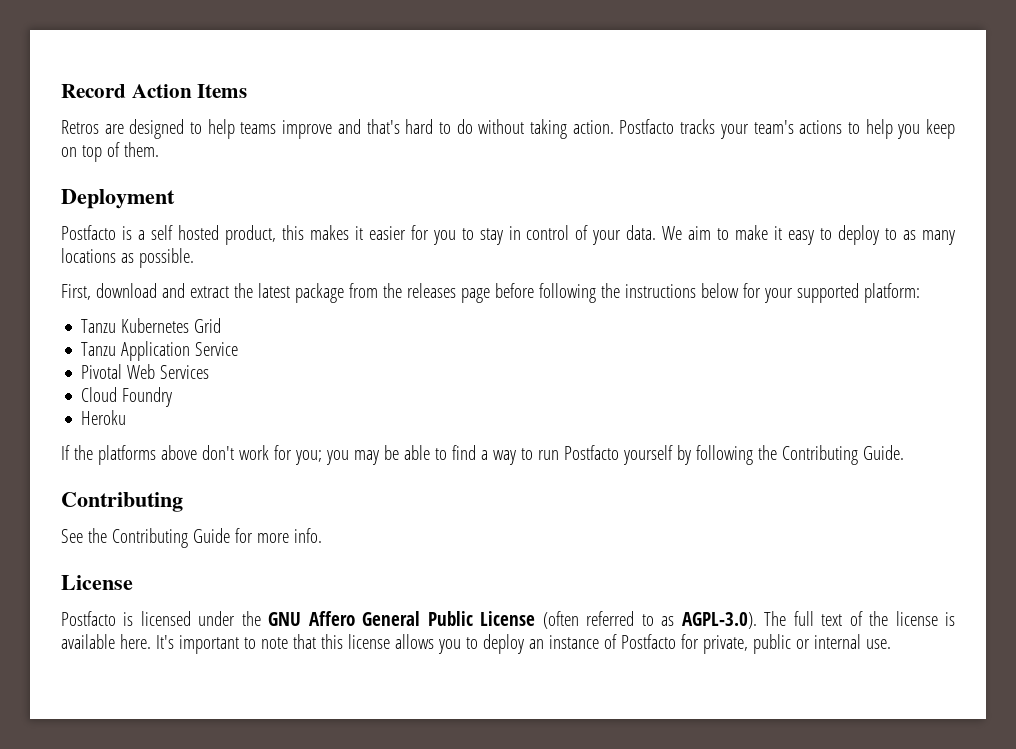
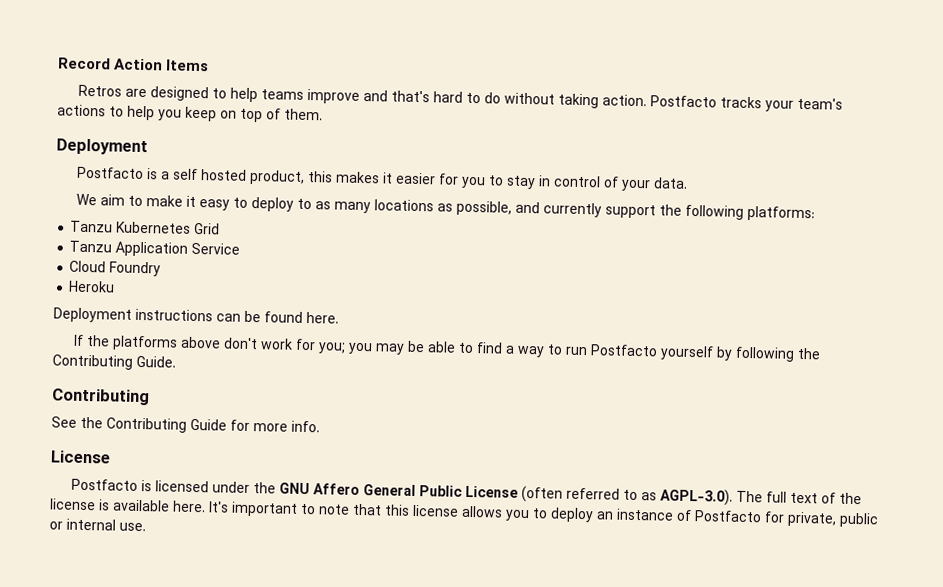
(657, 232) none -> (688, 183) //
[138,248,194,268] [61,283,920,303] possible. // First, download and extract the latest package from the releases page before following the instructions below for your supported platform: -> [455,200,815,222] possible, and currently support the following platforms:
[81,364,210,379] // Pivotal Web Services -> (241, 248) none
(127, 417) none -> [53,307,339,324] // Deployment instructions can be found here.

